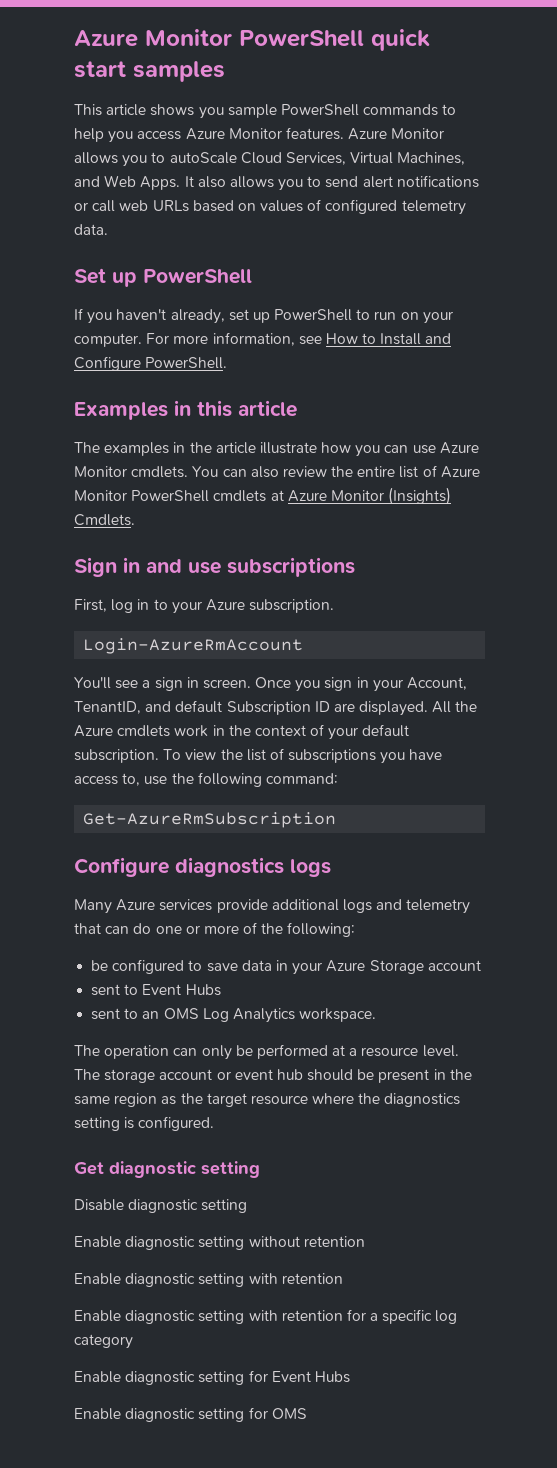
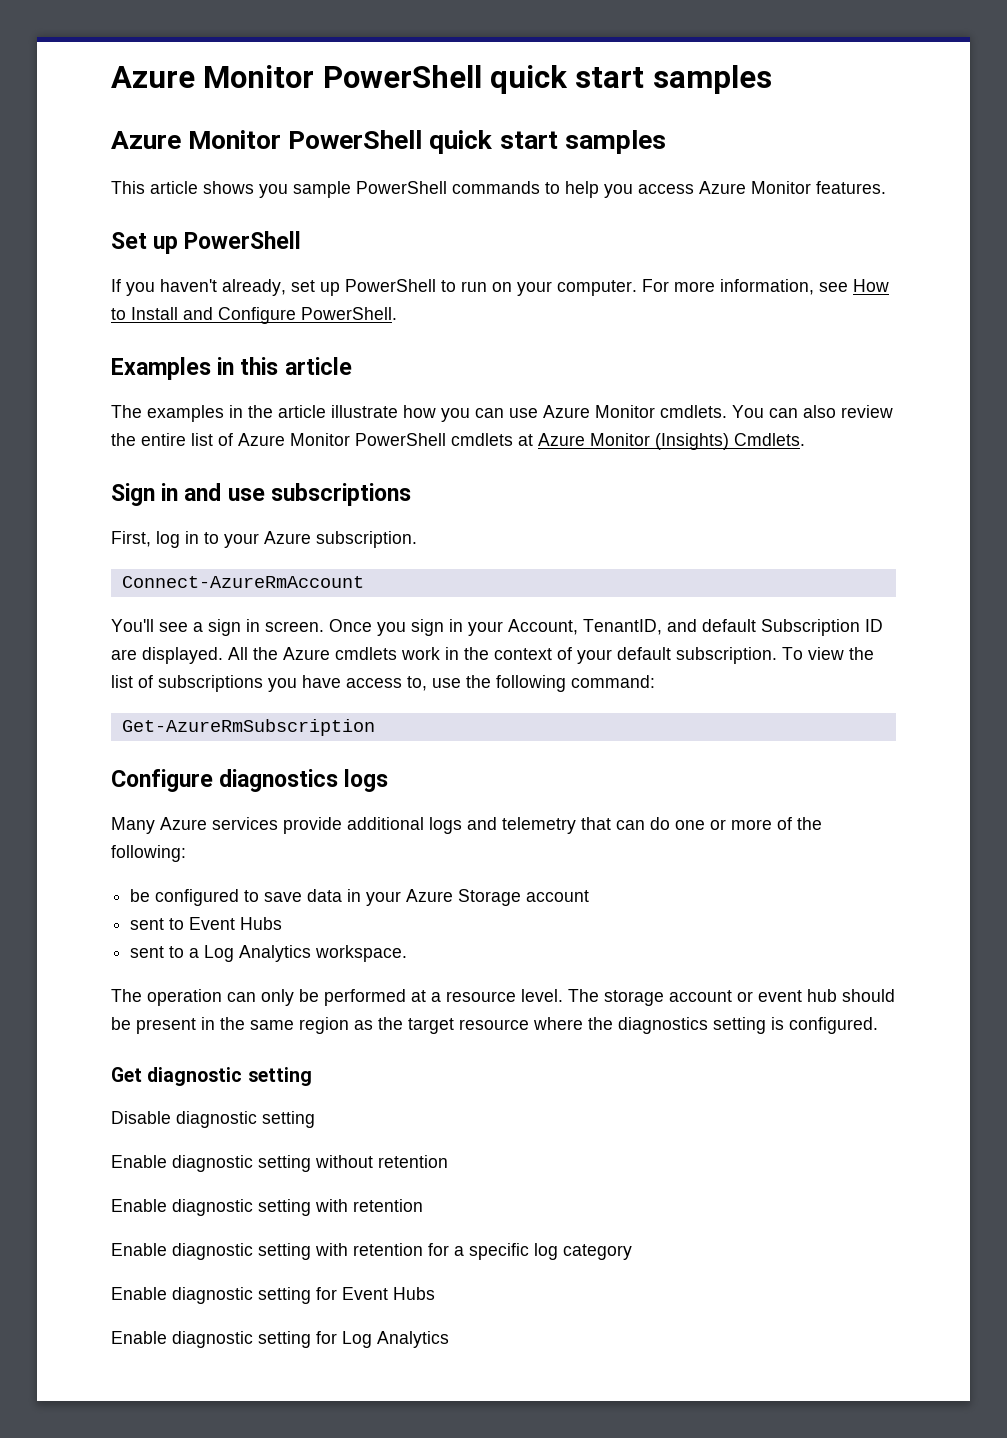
[74,29,430,51] [74,61,225,82] Azure Monitor PowerShell quick start samples -> [111,65,772,94] [111,130,666,154] Azure Monitor PowerShell quick start samples // Azure Monitor PowerShell quick start samples
[348,128,445,140] [74,152,466,167] [74,175,479,191] [74,199,466,215] [74,224,108,235] Azure Monitor allows you to autoScale Cloud Services, Virtual Machines, and Web Apps. It also allows you to send alert notifications or call web URLs based on values of configured telemetry data. -> (886, 187) none
[83,638,304,654] Login-AzureRmAccount -> [121,576,364,588] Connect-AzureRmAccount
[142,1008,199,1019] an OMS -> [189,948,200,958] a
[271,1408,307,1419] OMS -> [342,1331,449,1348] Log Analytics

